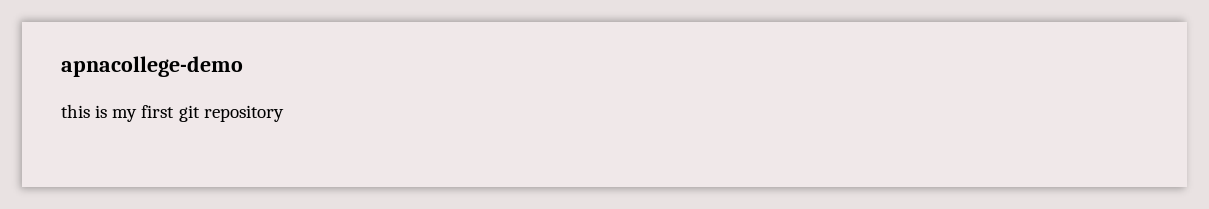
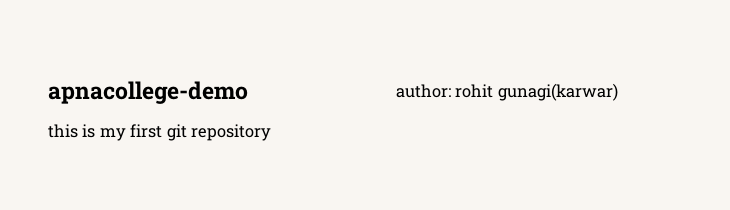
(284, 113) none -> [396,83,618,101] // author: rohit gunagi(karwar)

